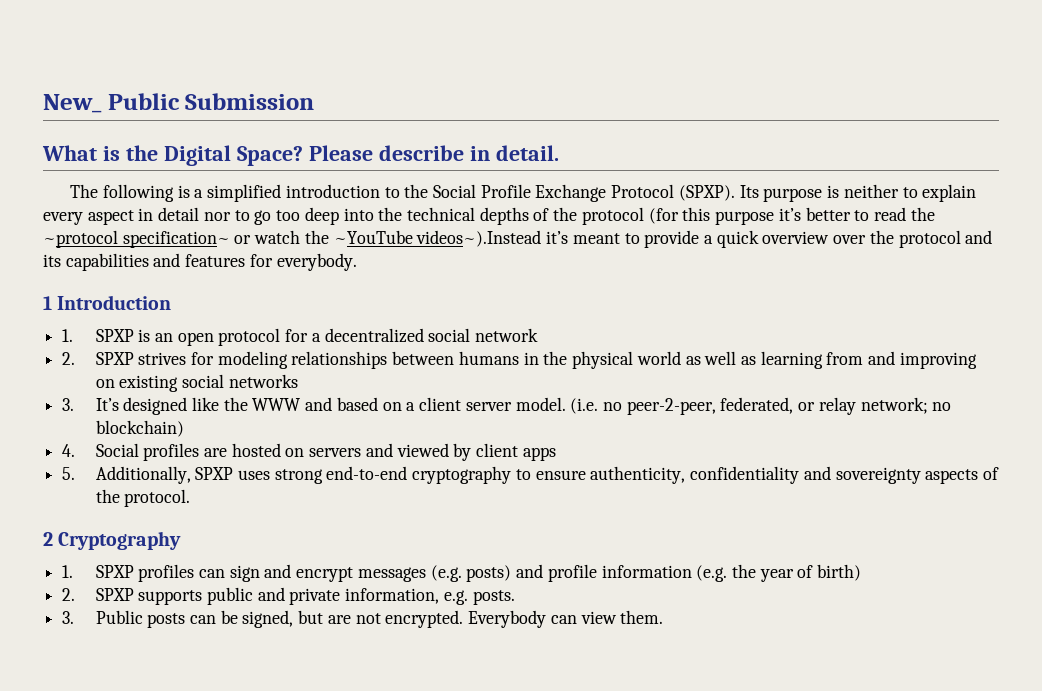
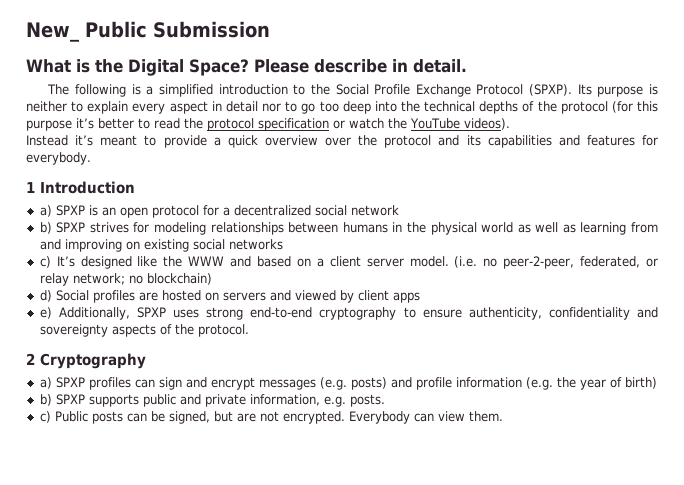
[43,230,230,248] ~protocol specification~ -> [207,118,329,131] protocol specification
[333,230,542,247] ~YouTube videos~).Instead -> [410,118,510,130] [26,135,68,146] YouTube videos). // Instead
[62,329,74,342] 1. -> [39,205,52,217] a)
[62,352,76,365] 2. -> [39,222,52,234] b)
[62,398,75,411] 3. -> [39,256,51,268] c)
[62,444,76,457] 4. -> [39,290,52,302] d)
[62,467,76,480] 5. -> [39,307,52,319] e)
[62,565,74,578] 1. -> [39,377,52,389] a)
[62,588,76,601] 2. -> [39,394,52,406] b)
[62,611,75,624] 3. -> [39,411,51,423] c)

